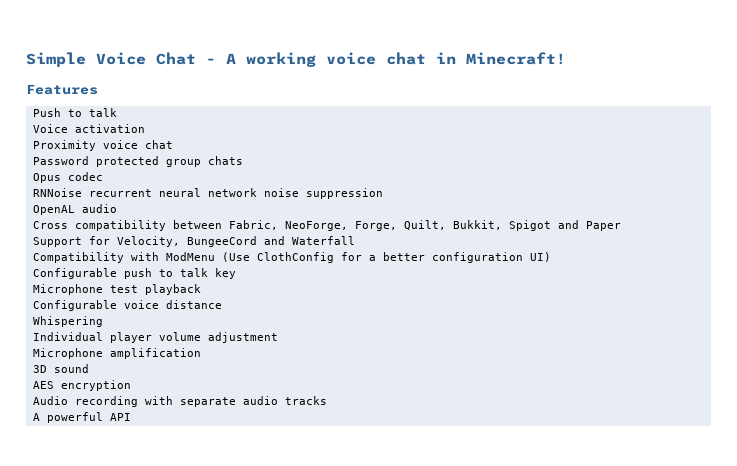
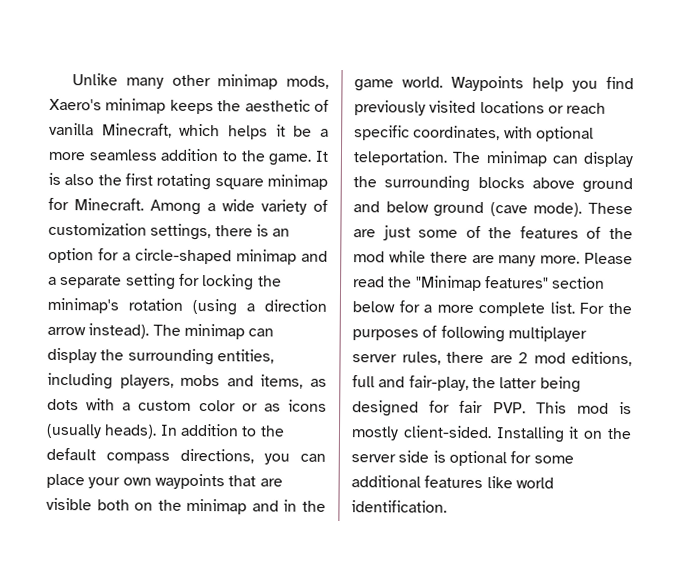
[26,52,566,67] [26,84,98,95] [32,108,117,117] [32,124,145,133] [32,140,173,151] [32,156,243,167] [32,172,103,183] [32,188,383,199] [32,204,117,215] [32,220,621,231] [32,236,355,247] [32,252,551,263] [32,268,236,279] [32,284,201,295] [32,300,222,311] [32,316,103,327] [32,332,278,343] [32,348,201,359] [32,364,89,373] [32,380,131,391] [32,396,327,407] [32,412,131,423] Simple Voice Chat - A working voice chat in Minecraft! // Features // Push to talk // Voice activation // Proximity voice chat // Password protected group chats // Opus codec // RNNoise recurrent neural network noise suppression // OpenAL audio // Cross compatibility between Fabric, NeoForge, Forge, Quilt, Bukkit, Spigot and Paper // Support for Velocity, BungeeCord and Waterfall // Compatibility with ModMenu (Use ClothConfig for a better configuration UI) // Configurable push to talk key // Microphone test playback // Configurable voice distance // Whispering // Individual player volume adjustment // Microphone amplification // 3D sound // AES encryption // Audio recording with separate audio tracks // A powerful API -> [72,73,329,90] [49,98,330,115] [49,122,329,140] [48,148,329,166] [48,172,328,191] [48,197,328,216] [48,222,291,241] [48,247,328,265] [48,273,282,291] [47,297,327,316] [47,323,275,340] [47,347,274,366] [47,372,327,390] [47,398,327,412] [46,423,285,439] [46,447,326,465] [46,473,283,490] [46,497,327,515] [354,75,634,92] [354,100,607,116] [354,125,594,142] [353,150,634,168] [353,175,633,194] [353,201,633,218] [353,225,633,241] [353,250,633,267] [353,275,606,292] [352,300,632,317] [352,325,587,343] [352,351,632,367] [352,375,581,393] [352,400,632,417] [351,425,632,443] [351,450,574,467] [351,475,554,489] [351,500,447,513] Unlike many other minimap mods, Xaero's minimap keeps the aesthetic of vanilla Minecraft, which helps it be a more seamless addition to the game. It is also the first rotating square minimap for Minecraft. Among a wide variety of customization settings, there is an option for a circle-shaped minimap and a separate setting for locking the minimap's rotation (using a direction arrow instead). The minimap can display the surrounding entities, including players, mobs and items, as dots with a custom color or as icons (usually heads). In addition to the default compass directions, you can place your own waypoints that are visible both on the minimap and in the game world. Waypoints help you find previously visited locations or reach specific coordinates, with optional teleportation. The minimap can display the surrounding blocks above ground and below ground (cave mode). These are just some of the features of the mod while there are many more. Please read the "Minimap features" section below for a more complete list. For the purposes of following multiplayer server rules, there are 2 mod editions, full and fair-play, the latter being designed for fair PVP. This mod is mostly client-sided. Installing it on the server side is optional for some additional features like world identification.

